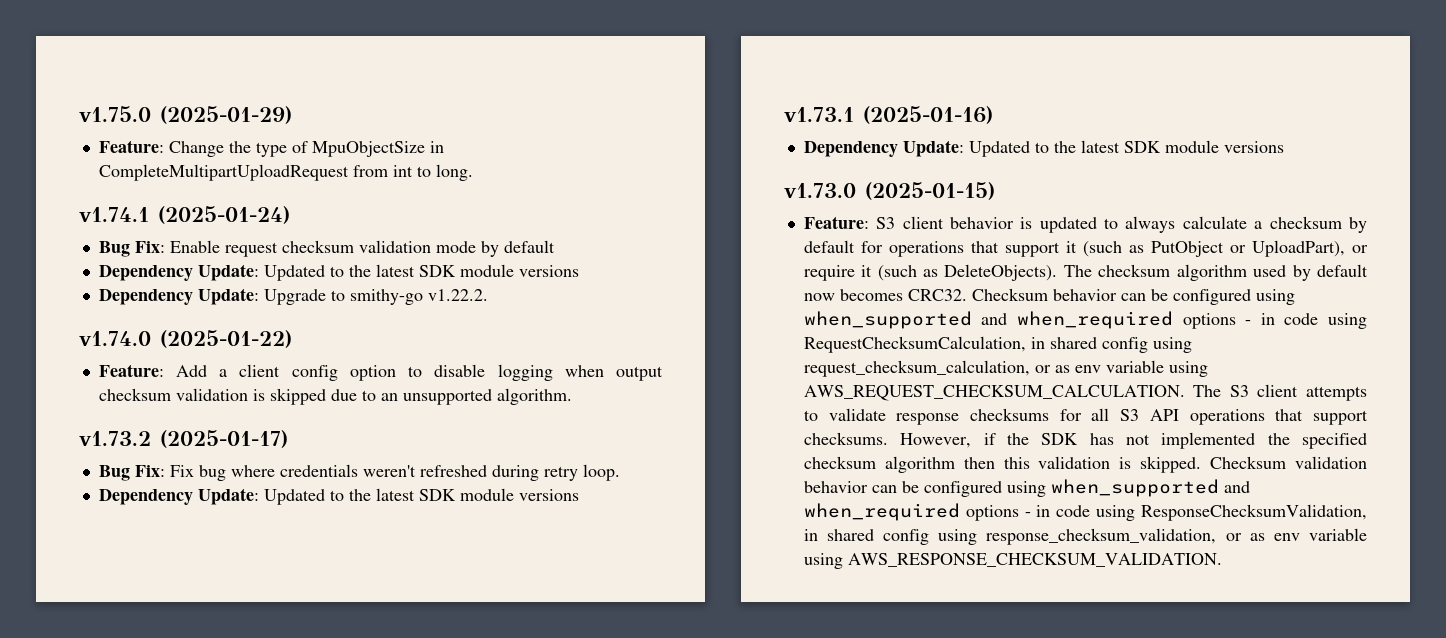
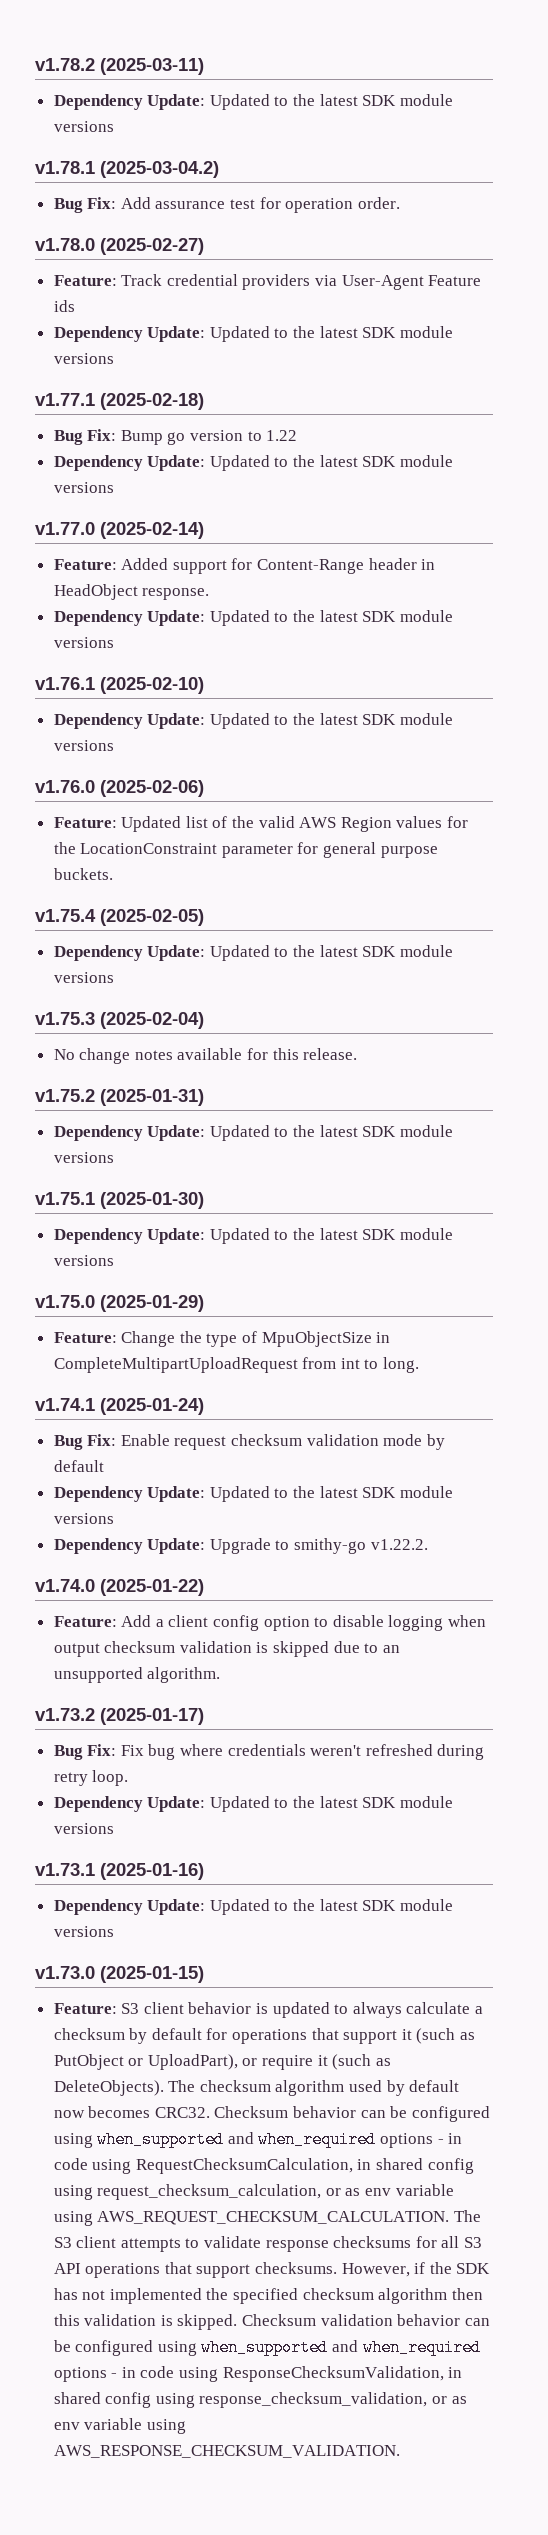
(79, 114) none -> [35,58,204,75] [53,94,453,110] [53,121,114,132] [35,161,219,178] [53,197,400,213] [35,238,204,255] [53,274,482,290] [53,300,75,312] [53,326,453,342] [53,353,114,364] [35,393,204,410] [53,429,298,445] [53,455,453,471] [53,482,114,493] [35,522,204,539] [53,558,436,574] [53,584,210,600] [53,610,453,626] [53,637,114,648] [35,677,204,694] [53,713,453,729] [53,740,114,751] [35,780,204,797] [53,816,469,832] [53,842,438,858] [53,868,113,880] [35,909,204,926] [53,945,453,961] [53,972,114,983] [35,1012,204,1029] [53,1048,358,1064] [35,1089,204,1106] [53,1125,453,1141] [53,1152,114,1163] [35,1192,204,1209] [53,1228,453,1244] [53,1255,114,1266] v1.78.2 (2025-03-11) // Dependency Update: Updated to the latest SDK module versions // v1.78.1 (2025-03-04.2) // Bug Fix: Add assurance test for operation order. // v1.78.0 (2025-02-27) // Feature: Track credential providers via User-Agent Feature ids // Dependency Update: Updated to the latest SDK module versions // v1.77.1 (2025-02-18) // Bug Fix: Bump go version to 1.22 // Dependency Update: Updated to the latest SDK module versions // v1.77.0 (2025-02-14) // Feature: Added support for Content-Range header in HeadObject response. // Dependency Update: Updated to the latest SDK module versions // v1.76.1 (2025-02-10) // Dependency Update: Updated to the latest SDK module versions // v1.76.0 (2025-02-06) // Feature: Updated list of the valid AWS Region values for the LocationConstraint parameter for general purpose buckets. // v1.75.4 (2025-02-05) // Dependency Update: Updated to the latest SDK module versions // v1.75.3 (2025-02-04) // No change notes available for this release. // v1.75.2 (2025-01-31) // Dependency Update: Updated to the latest SDK module versions // v1.75.1 (2025-01-30) // Dependency Update: Updated to the latest SDK module versions //

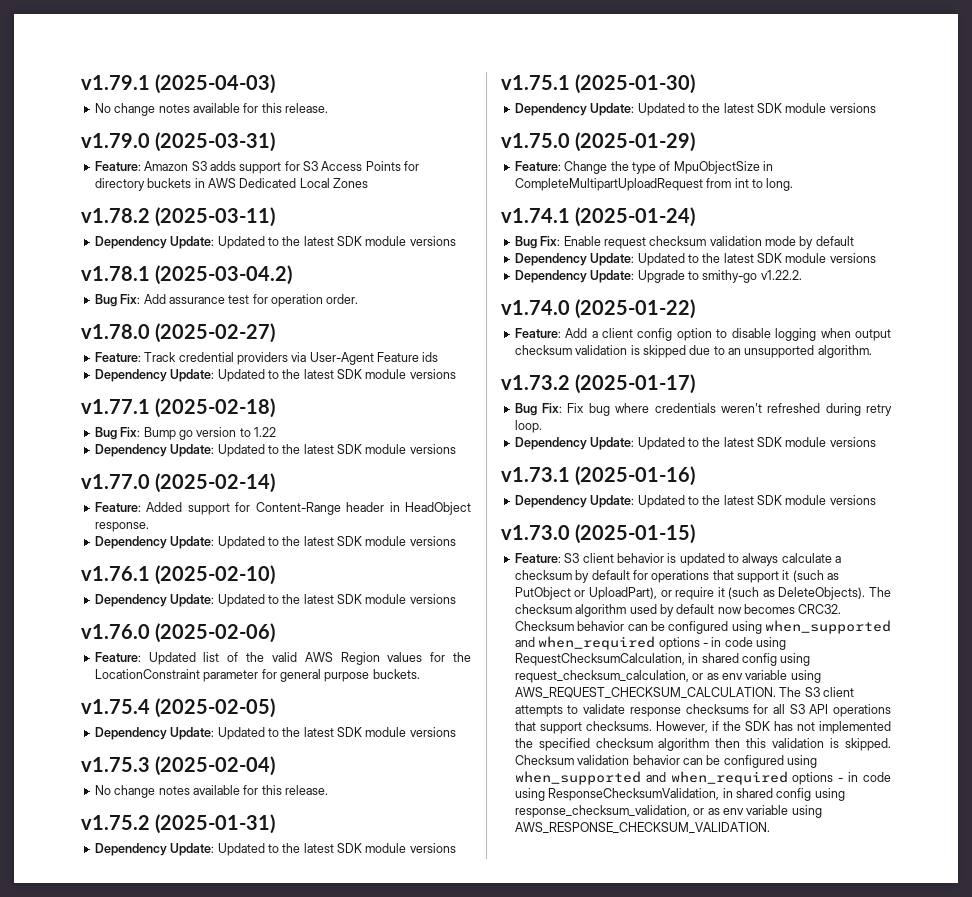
(35, 64) none -> [81,74,276,94] [94,103,328,116] [81,132,276,152] [94,161,420,174] [94,178,368,191] v1.79.1 (2025-04-03) // No change notes available for this release. // v1.79.0 (2025-03-31) // Feature: Amazon S3 adds support for S3 Access Points for directory buckets in AWS Dedicated Local Zones //

